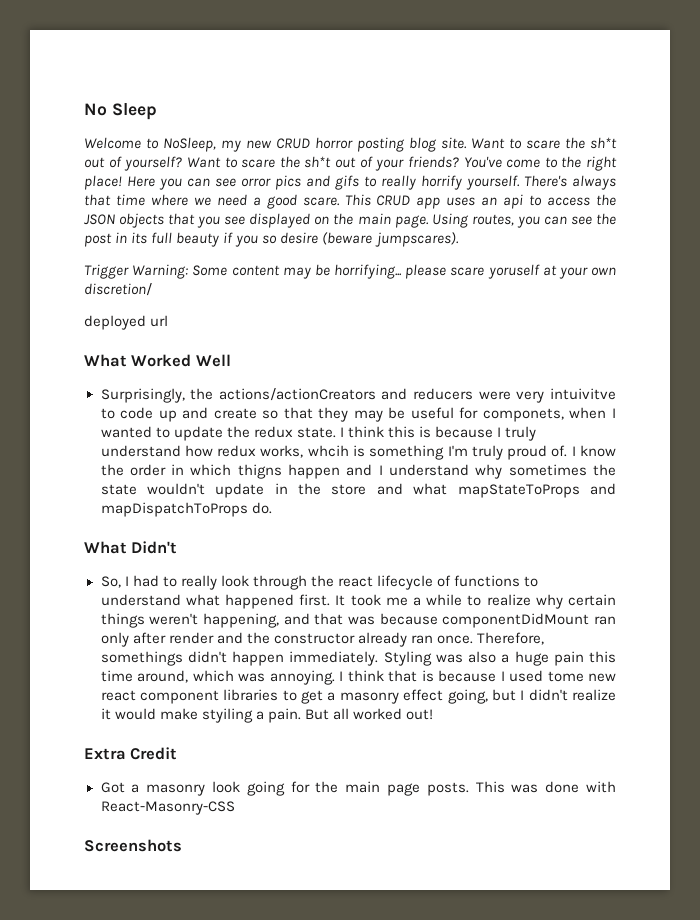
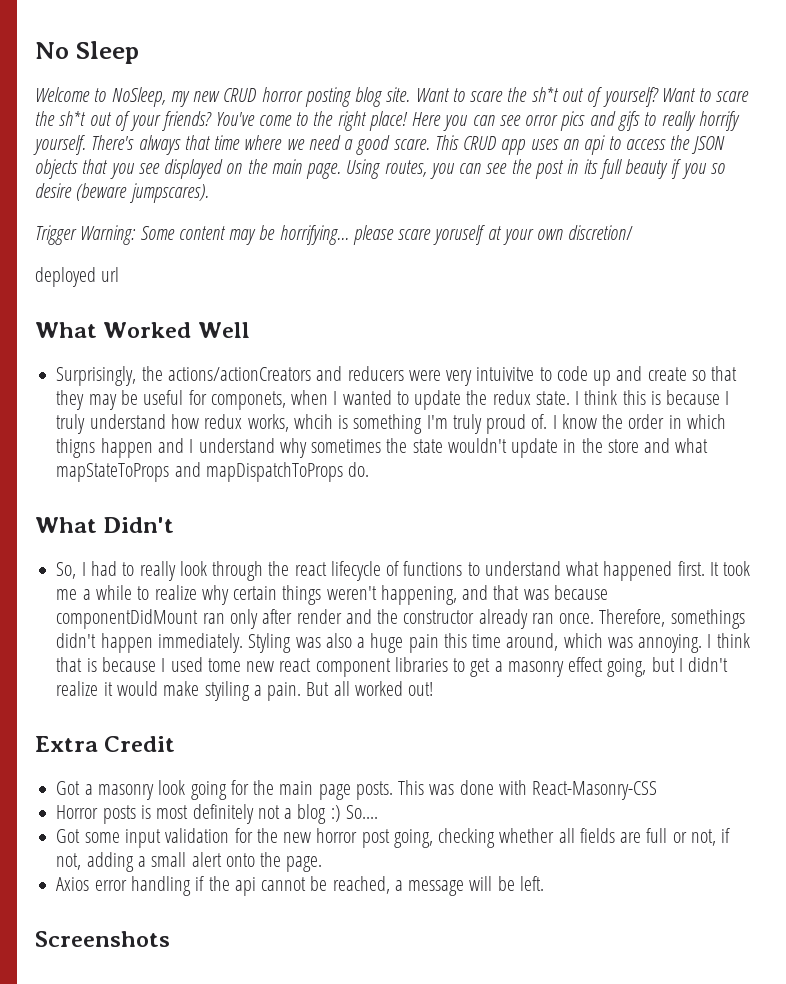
(235, 808) none -> [56,804,378,824] [56,828,731,848] [56,852,323,872] [56,876,544,896] // Horror posts is most definitely not a blog :) So.... // Got some input validation for the new horror post going, checking whether all fields are full or not, if not, adding a small alert onto the page. // Axios error handling if the api cannot be reached, a message will be left.

